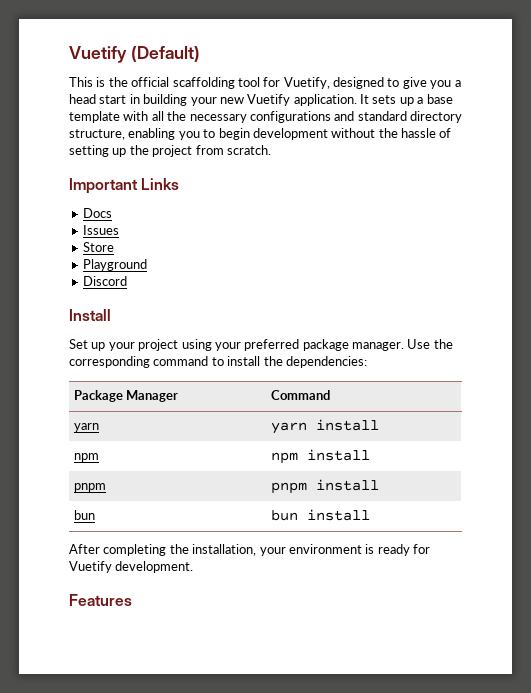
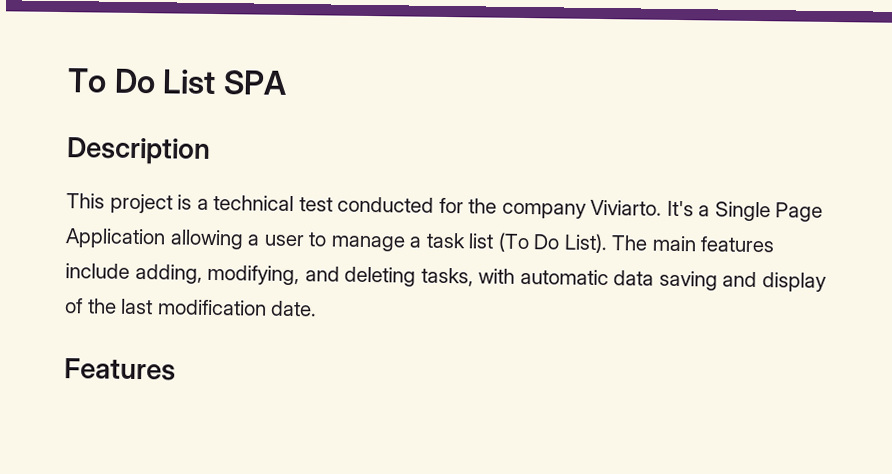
[69,46,200,63] [69,77,461,89] [69,94,453,106] [69,111,462,123] [69,128,452,140] [69,145,271,157] [69,178,180,194] [82,208,112,218] [82,225,119,235] [82,242,114,252] [82,259,147,271] [82,276,127,286] [69,309,111,321] [69,339,453,351] [69,356,367,368] [74,390,179,402] [271,390,331,400] [74,423,100,432] [271,419,380,434] [74,453,100,462] [271,449,371,464] [74,483,107,492] [271,479,380,494] [74,510,96,520] [271,509,371,521] [69,544,430,556] [69,561,194,573] Vuetify (Default) // This is the official scaffolding tool for Vuetify, designed to give you a head start in building your new Vuetify application. It sets up a base template with all the necessary configurations and standard directory structure, enabling you to begin development without the hassle of setting up the project from scratch. // Important Links // Docs // Issues // Store // Playground // Discord // Install // Set up your project using your preferred package manager. Use the corresponding command to install the dependencies: // Package Manager | Command // yarn | yarn install // npm | npm install // pnpm | pnpm install // bun | bun install // After completing the installation, your environment is ready for Vuetify development. -> [67,68,287,95] [66,137,211,165] [66,193,824,222] [65,228,776,254] [65,263,827,292] [64,298,318,317] To Do List SPA // Description // This project is a technical test conducted for the company Viviarto. It's a Single Page Application allowing a user to manage a task list (To Do List). The main features include adding, modifying, and deleting tasks, with automatic data saving and display of the last modification date.

